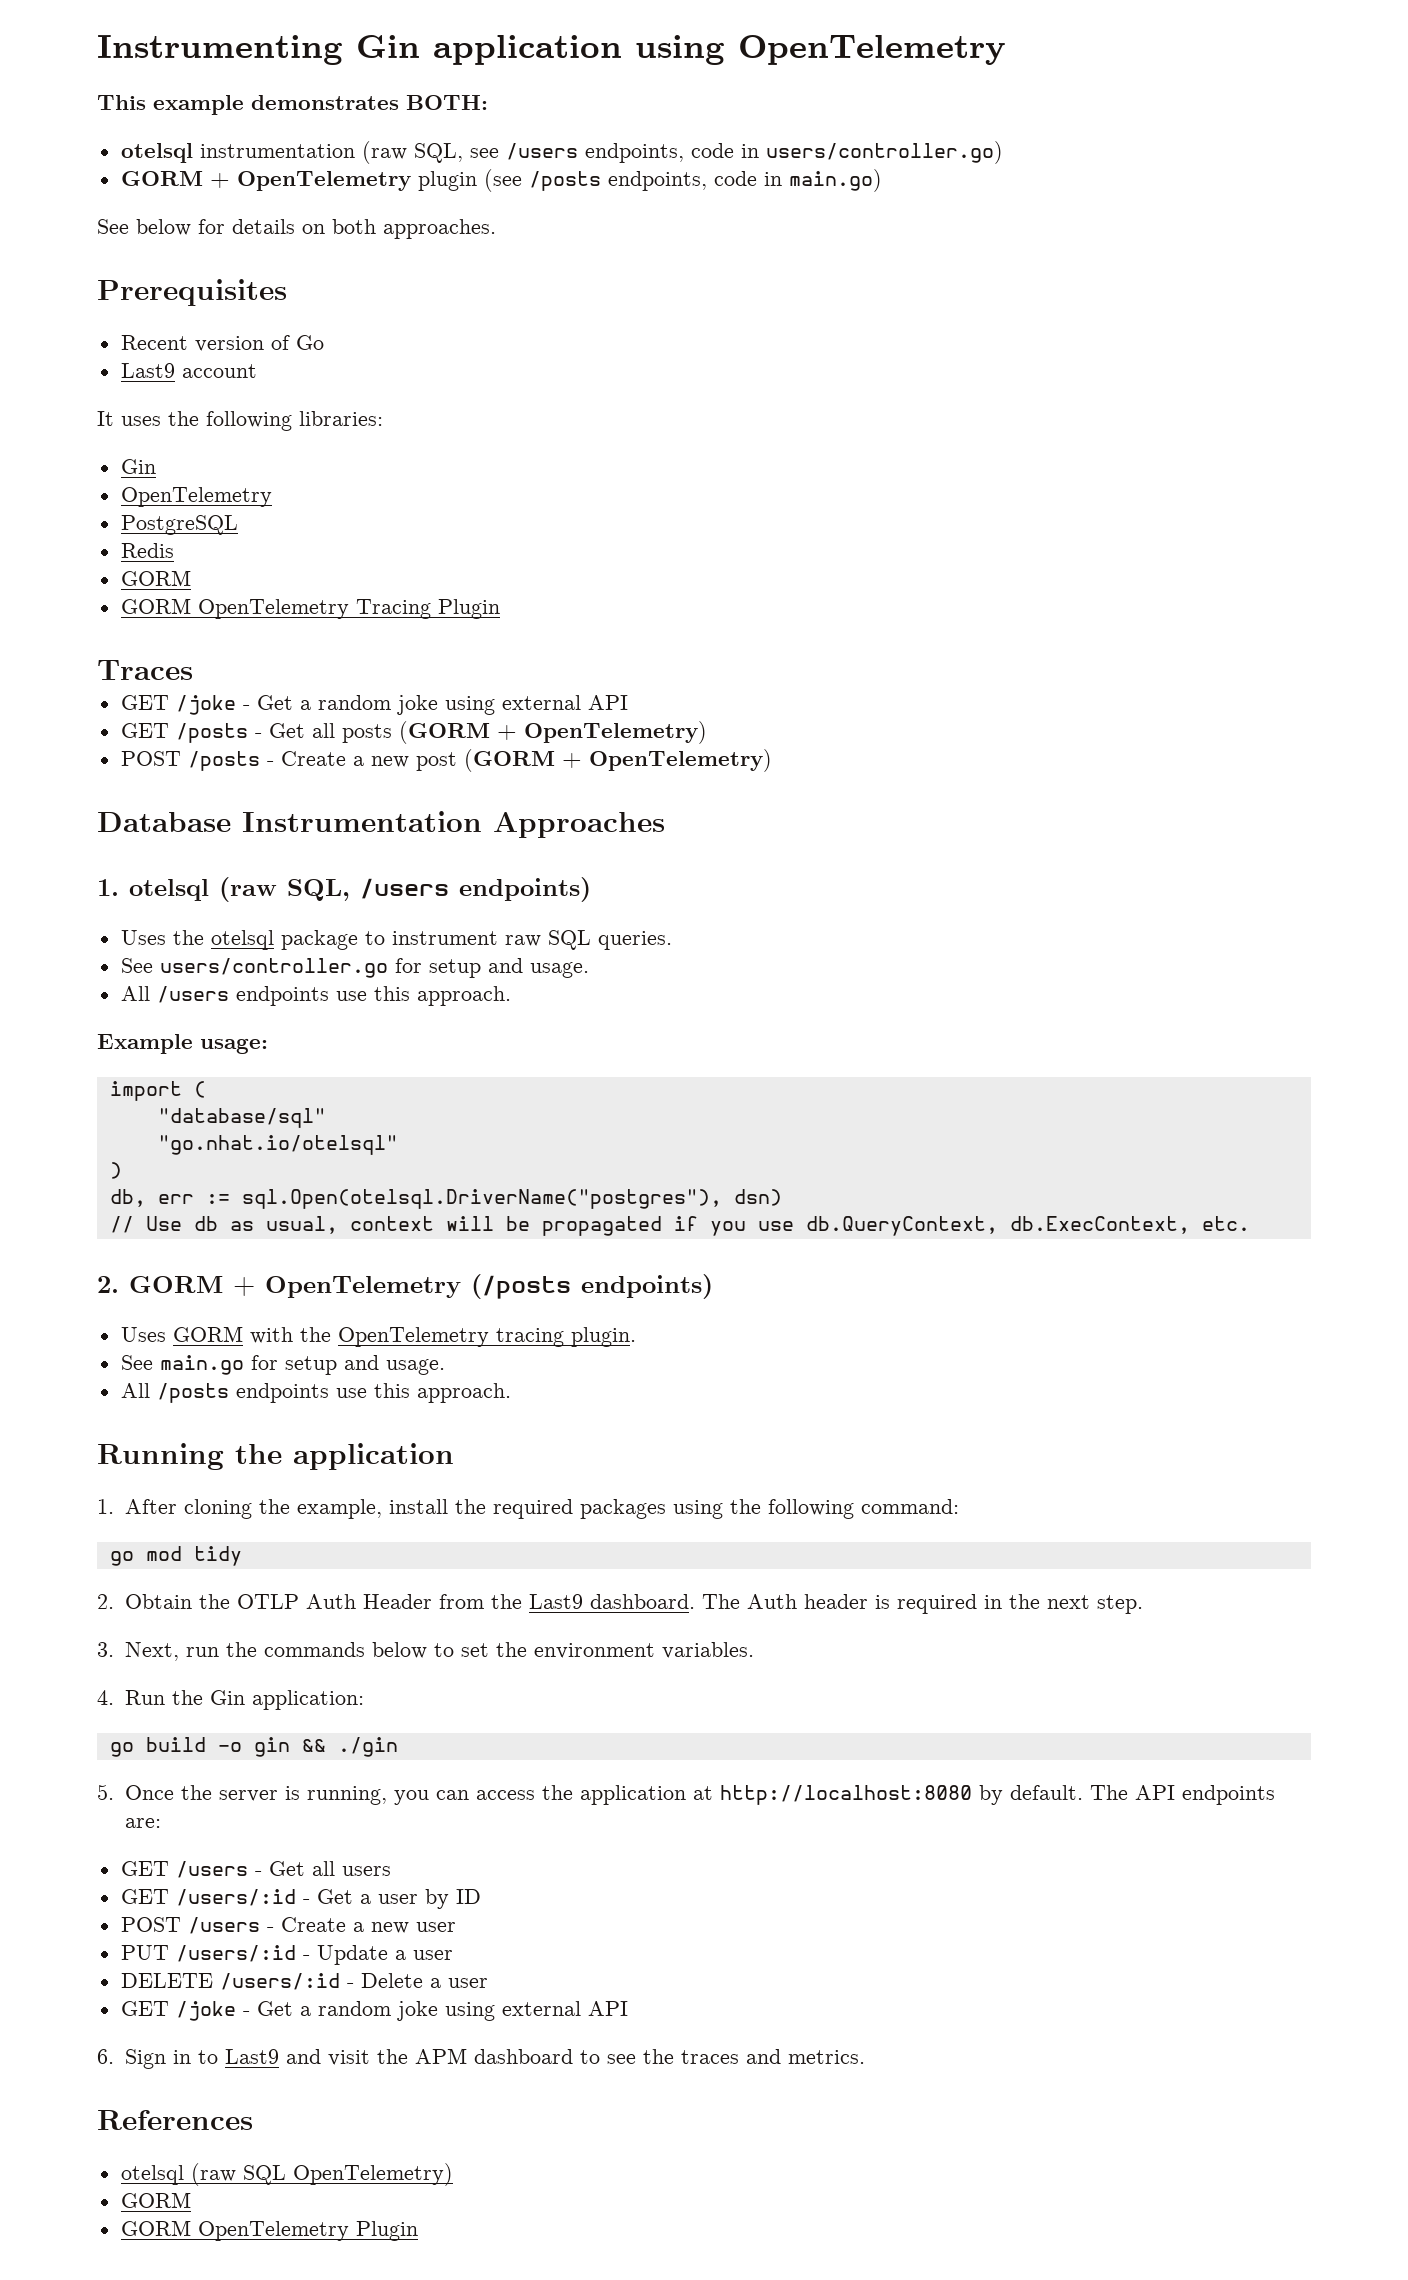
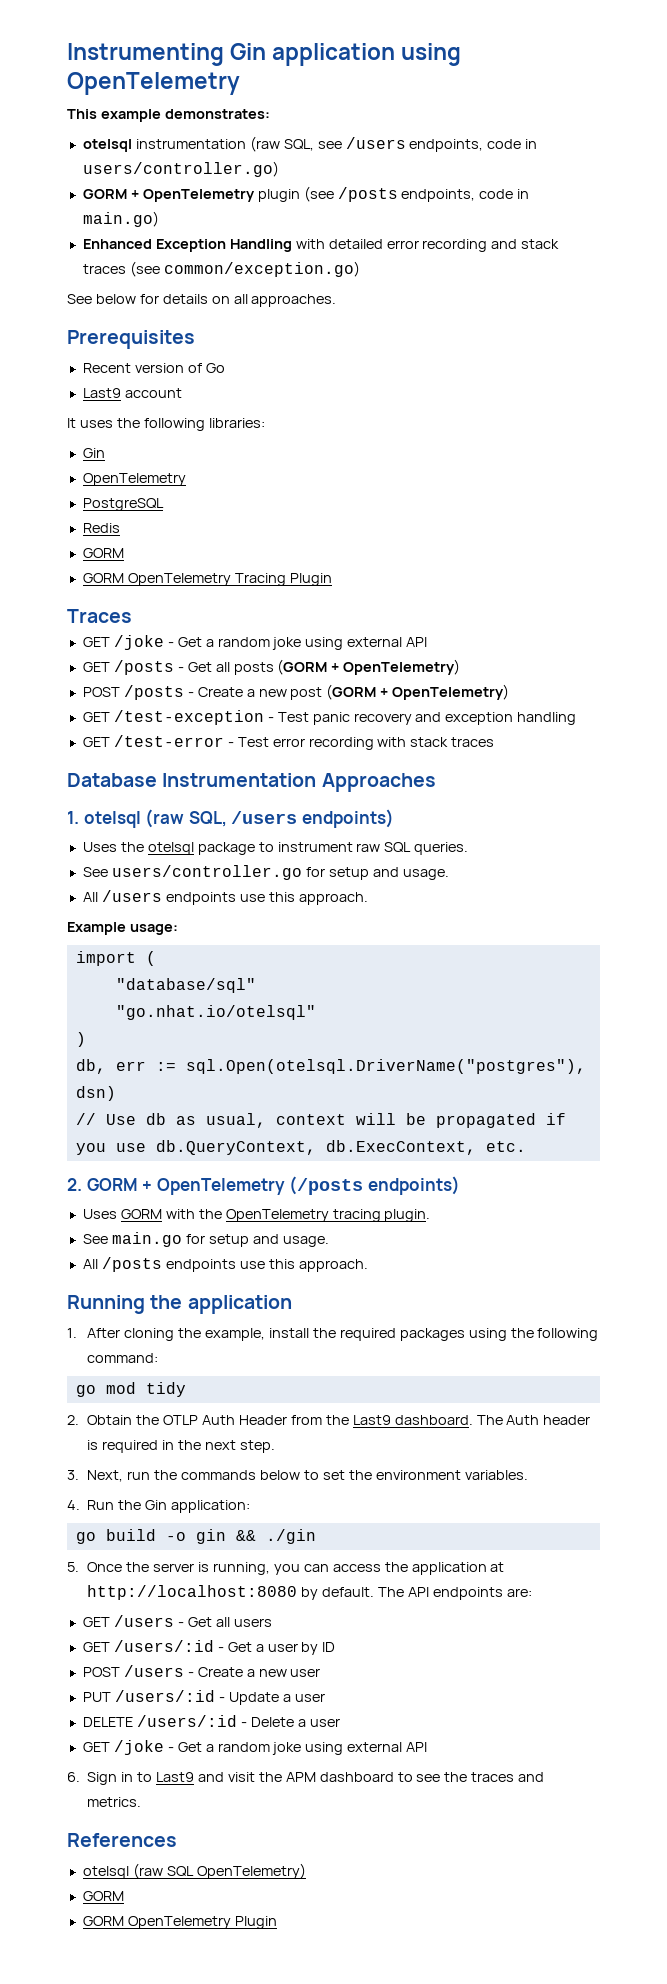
[251,95,488,110] demonstrates BOTH: -> [164,109,270,119] demonstrates:
(882, 180) none -> [82,239,560,252] [82,261,360,277] // Enhanced Exception Handling with detailed error recording and stack traces (see common/exception.go)
[332,219,376,234] both -> [233,294,248,304] all
(772, 760) none -> [82,710,577,725] [82,735,495,750] // GET /test-exception - Test panic recovery and exception handling // GET /test-error - Test error recording with stack traces

